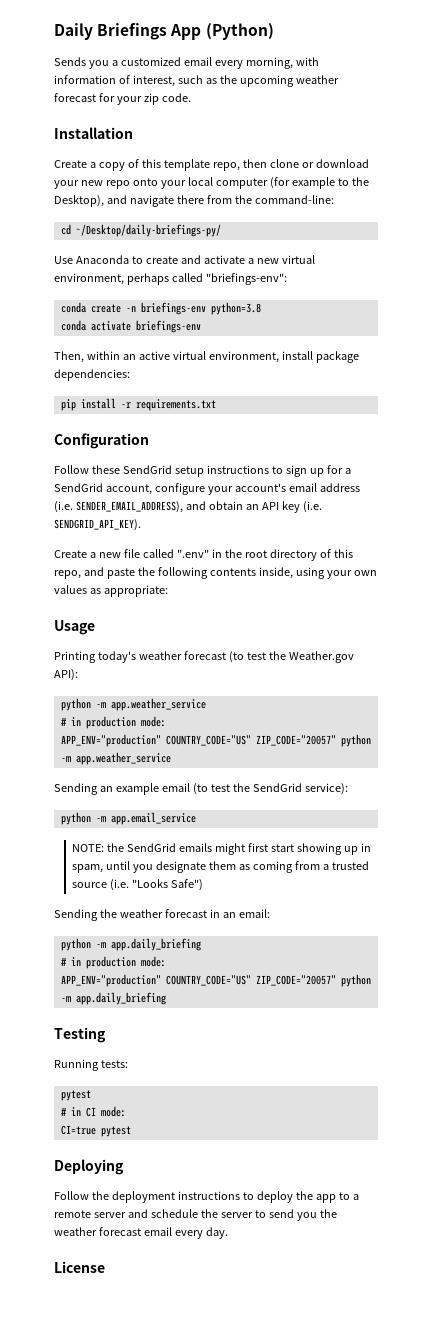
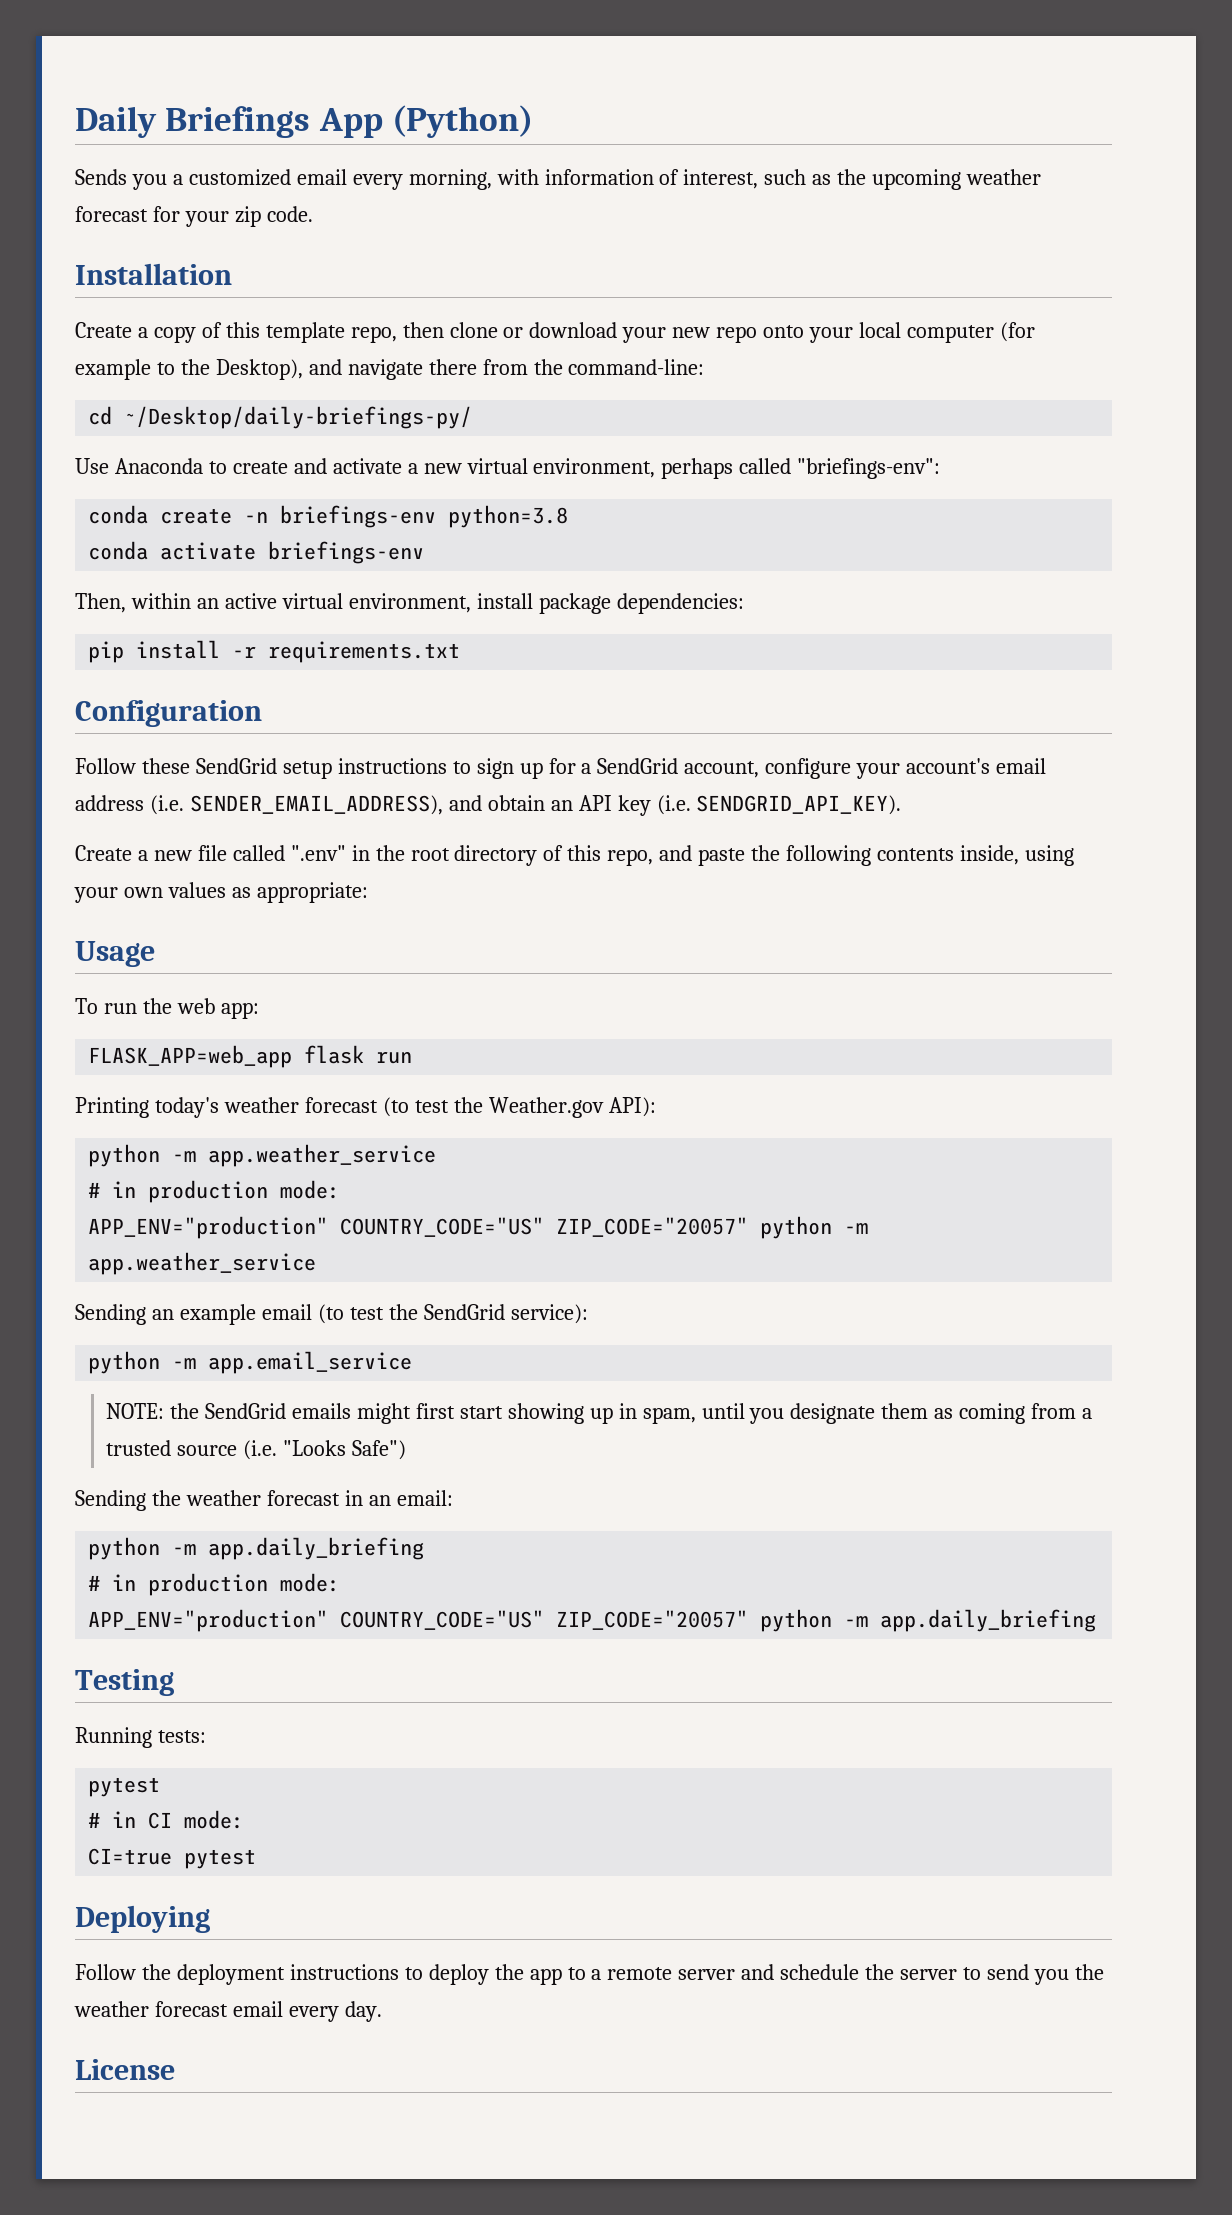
(95, 627) none -> [75,998,259,1019] [88,1045,413,1068] // To run the web app: // FLASK_APP=web_app flask run

